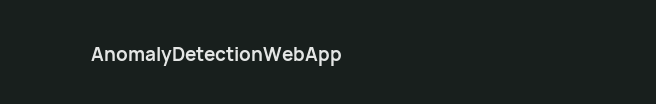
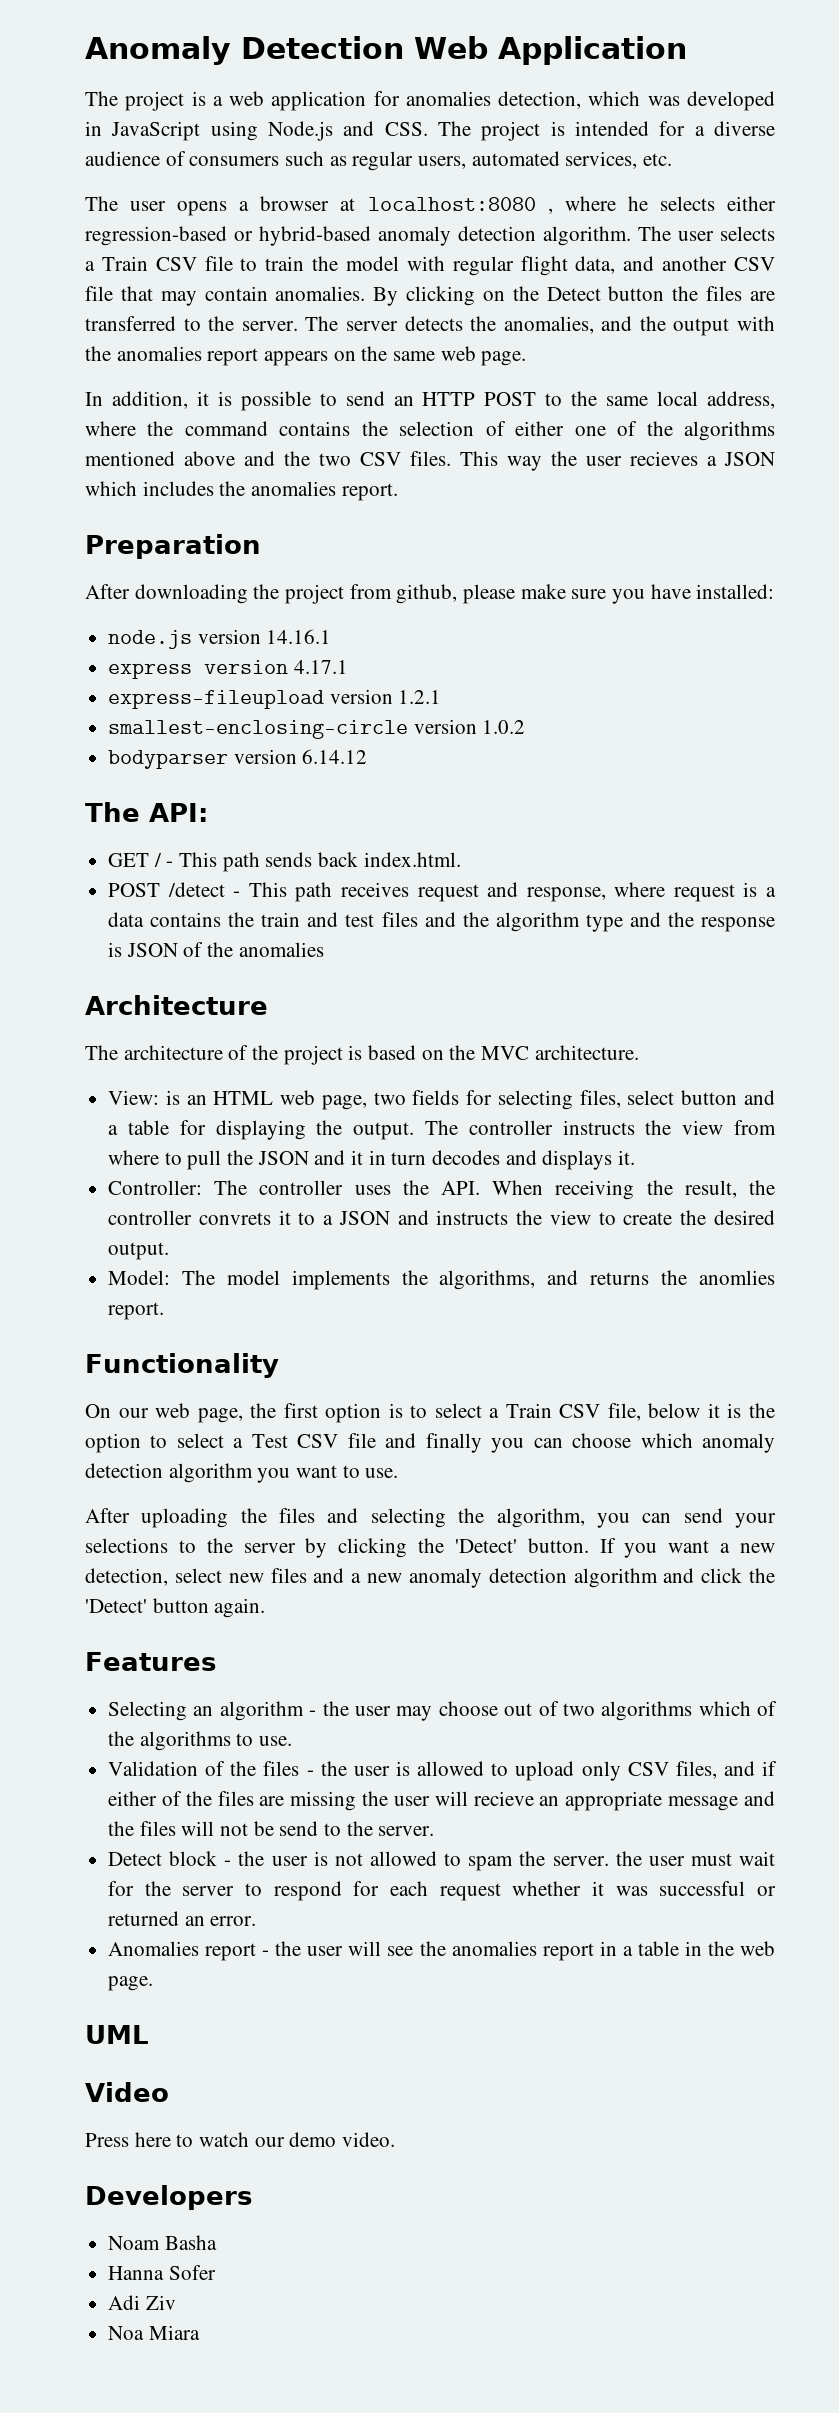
[91,47,342,66] AnomalyDetectionWebApp -> [85,36,687,65] [85,91,775,111] [85,121,776,141] [85,151,673,171] [85,196,777,216] [85,226,775,246] [85,256,775,276] [85,286,775,306] [85,316,776,336] [85,346,527,366] [85,391,776,411] [85,421,775,441] [85,451,775,471] [85,481,398,501] [85,534,261,559] [85,584,775,604] [108,629,332,649] [108,660,348,679] [108,689,442,709] [108,719,526,739] [108,749,368,769] [85,802,208,822] [108,852,461,872] [108,882,777,902] [108,912,776,932] [108,942,324,957] [85,995,268,1015] [85,1045,639,1065] [108,1090,775,1110] [108,1120,776,1140] [108,1150,636,1170] [108,1180,775,1200] [108,1210,775,1225] [108,1242,170,1260] [108,1270,775,1290] [108,1302,165,1320] [85,1353,279,1378] [85,1403,775,1423] [85,1433,775,1453] [85,1463,399,1483] [85,1508,777,1528] [85,1538,775,1558] [85,1568,776,1588] [85,1598,266,1618] [85,1652,216,1671] [108,1701,777,1721] [108,1731,293,1751] [108,1761,777,1781] [108,1791,775,1811] [108,1821,435,1836] [108,1851,775,1871] [108,1881,776,1901] [108,1911,257,1926] [108,1941,775,1961] [108,1976,154,1991] [85,2025,149,2044] [85,2082,169,2102] [85,2132,396,2147] [85,2185,252,2210] [108,2235,217,2250] [108,2265,216,2280] [108,2295,176,2310] [108,2325,200,2340] Anomaly Detection Web Application // The project is a web application for anomalies detection, which was developed in JavaScript using Node.js and CSS. The project is intended for a diverse audience of consumers such as regular users, automated services, etc. // The user opens a browser at localhost:8080 , where he selects either regression-based or hybrid-based anomaly detection algorithm. The user selects a Train CSV file to train the model with regular flight data, and another CSV file that may contain anomalies. By clicking on the Detect button the files are transferred to the server. The server detects the anomalies, and the output with the anomalies report appears on the same web page. // In addition, it is possible to send an HTTP POST to the same local address, where the command contains the selection of either one of the algorithms mentioned above and the two CSV files. This way the user recieves a JSON which includes the anomalies report. // Preparation // After downloading the project from github, please make sure you have installed: // node.js version 14.16.1 // express version 4.17.1 // express-fileupload version 1.2.1 // smallest-enclosing-circle version 1.0.2 // bodyparser version 6.14.12 // The API: // GET / - This path sends back index.html. // POST /detect - This path receives request and response, where request is a data contains the train and test files and the algorithm type and the response is JSON of the anomalies // Architecture // The architecture of the project is based on the MVC architecture. // View: is an HTML web page, two fields for selecting files, select button and a table for displaying the output. The controller instructs the view from where to pull the JSON and it in turn decodes and displays it. // Controller: The controller uses the API. When receiving the result, the controller convrets it to a JSON and instructs the view to create the desired output. // Model: The model implements the algorithms, and returns the anomlies report. // Functionality // On our web page, the first option is to select a Train CSV file, below it is the option to select a Test CSV file and finally you can choose which anomaly detection algorithm you want to use. // After uploading the files and selecting the algorithm, you can send your selections to the server by clicking the 'Detect' button. If you want a new detection, select new files and a new anomaly detection algorithm and click the 'Detect' button again. // Features // Selecting an algorithm - the user may choose out of two algorithms which of the algorithms to use. // Validation of the files - the user is allowed to upload only CSV files, and if either of the files are missing the user will recieve an appropriate message and the files will not be send to the server. // Detect block - the user is not allowed to spam the server. the user must wait for the server to respond for each request whether it was successful or returned an error. // Anomalies report - the user will see the anomalies report in a table in the web page. // UML // Video // Press here to watch our demo video. // Developers // Noam Basha // Hanna Sofer // Adi Ziv // Noa Miara

